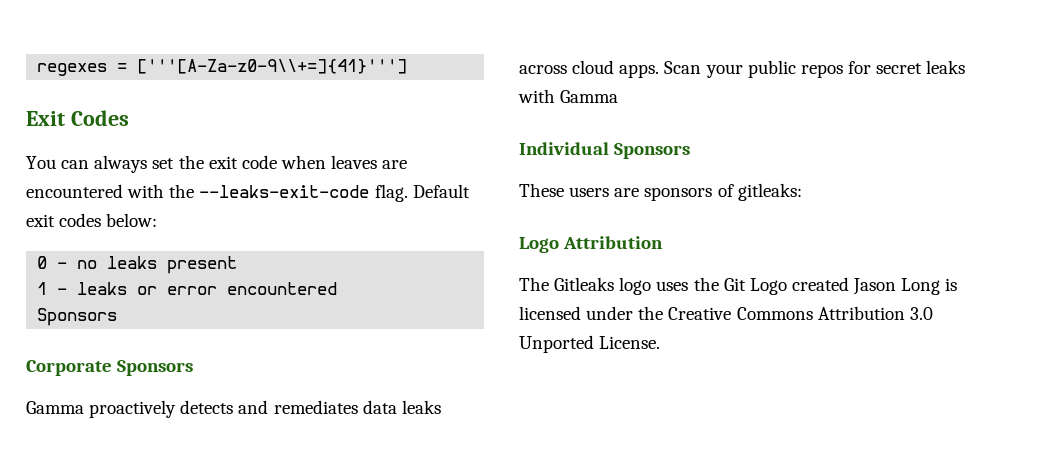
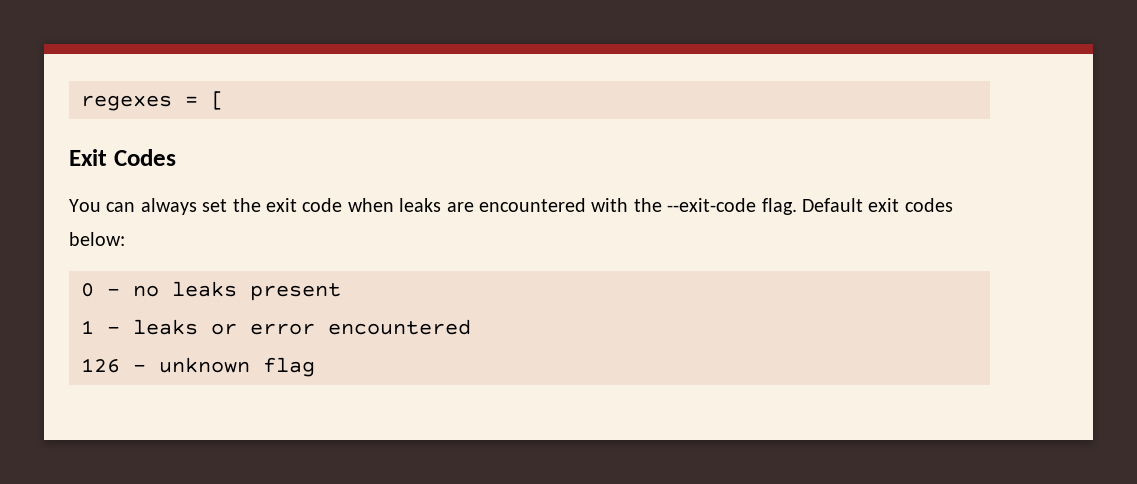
[137,59,408,74] ['''[A-Za-z0-9\\+=]{41}'''] -> [211,91,224,110] [
[331,155,378,169] leaves -> [399,198,442,212] leaks
[199,185,370,198] --leaks-exit-code -> [667,198,757,212] --exit-code
[37,308,118,326] [26,360,194,376] [26,400,441,418] [519,60,966,78] [518,89,619,103] [519,142,691,159] [519,183,802,201] [519,236,664,253] [519,277,958,295] [519,306,933,320] [519,335,661,353] Sponsors // Corporate Sponsors // Gamma proactively detects and remediates data leaks across cloud apps. Scan your public repos for secret leaks with Gamma // Individual Sponsors // These users are sponsors of gitleaks: // Logo Attribution // The Gitleaks logo uses the Git Logo created Jason Long is licensed under the Creative Commons Attribution 3.0 Unported License. -> [81,357,315,377] 126 - unknown flag

